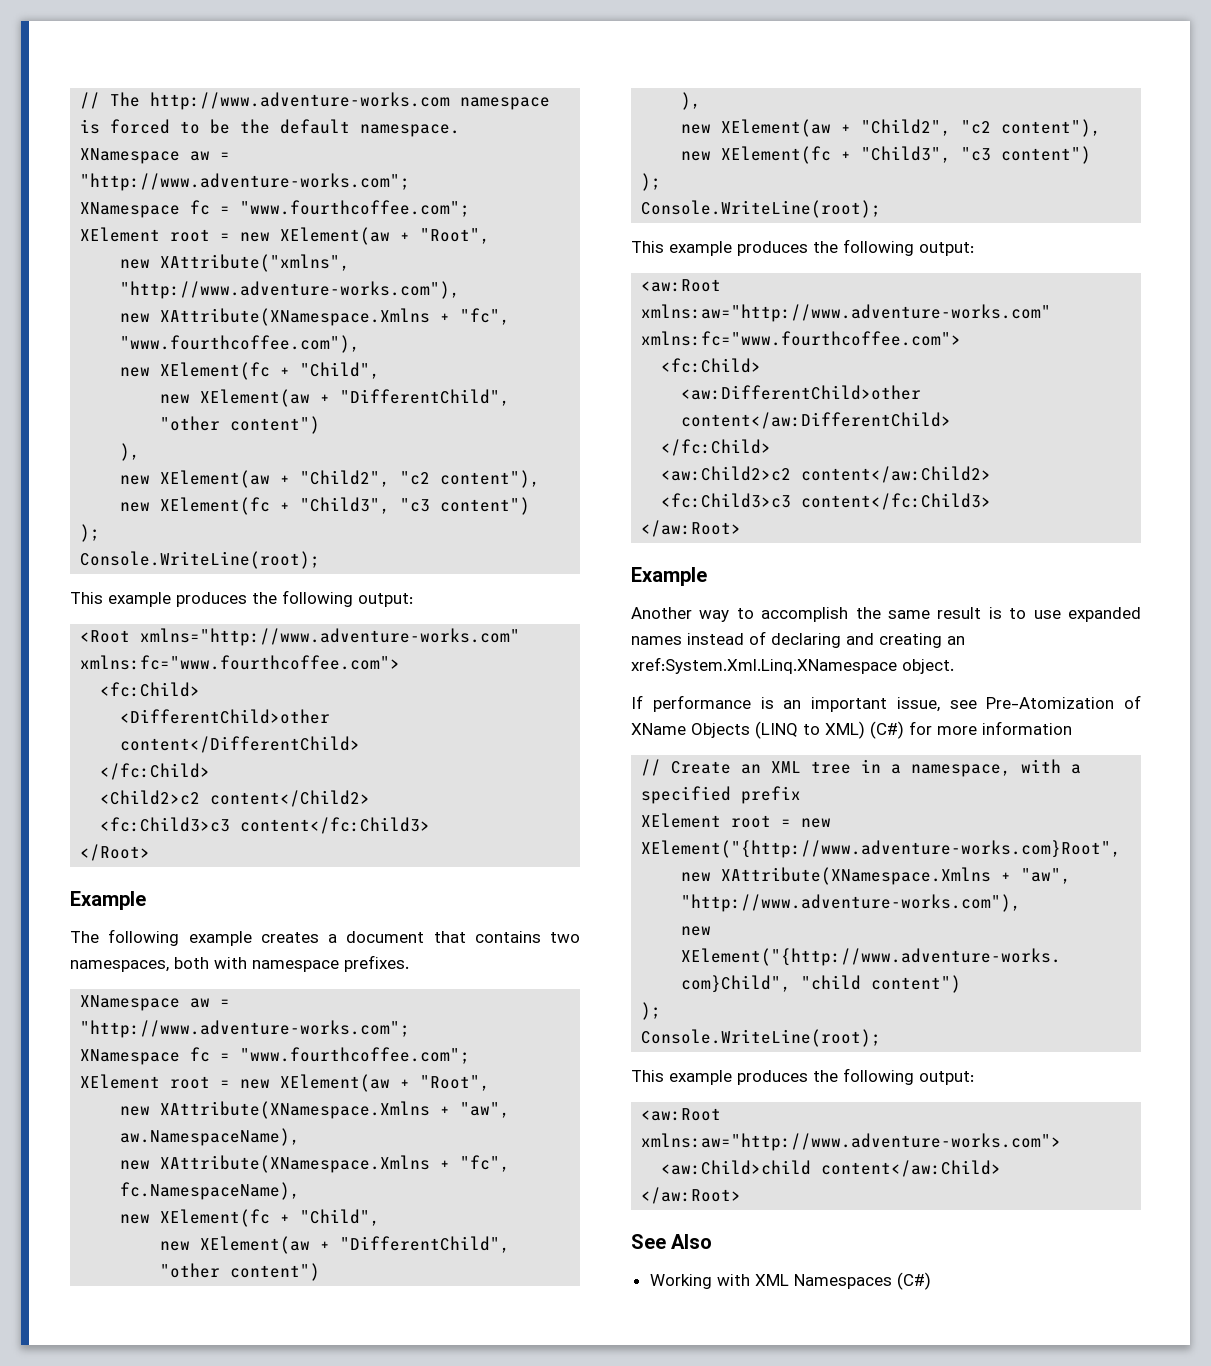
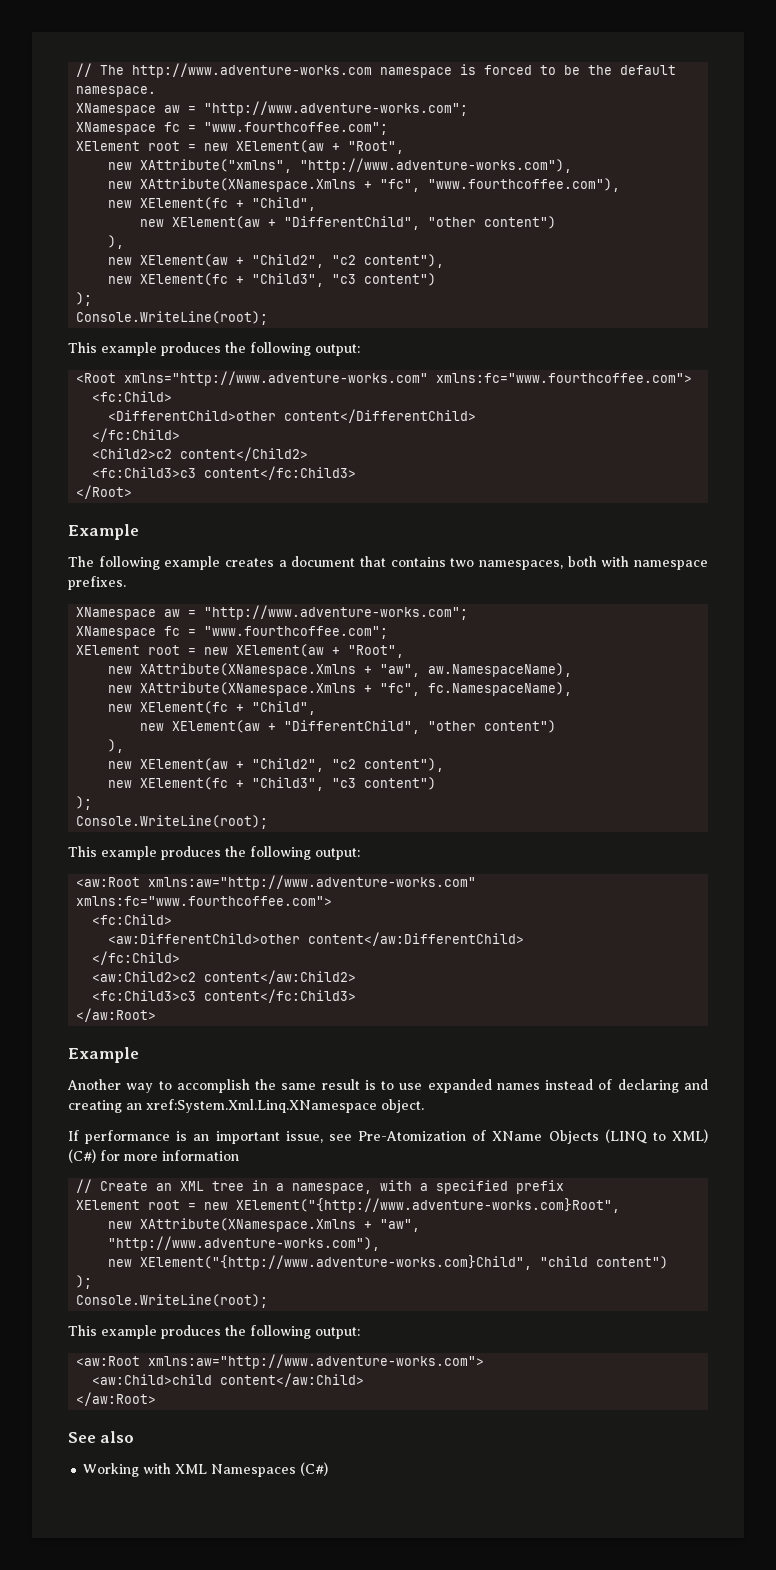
[671,1234,713,1249] Also -> [100,1431,135,1443] also

